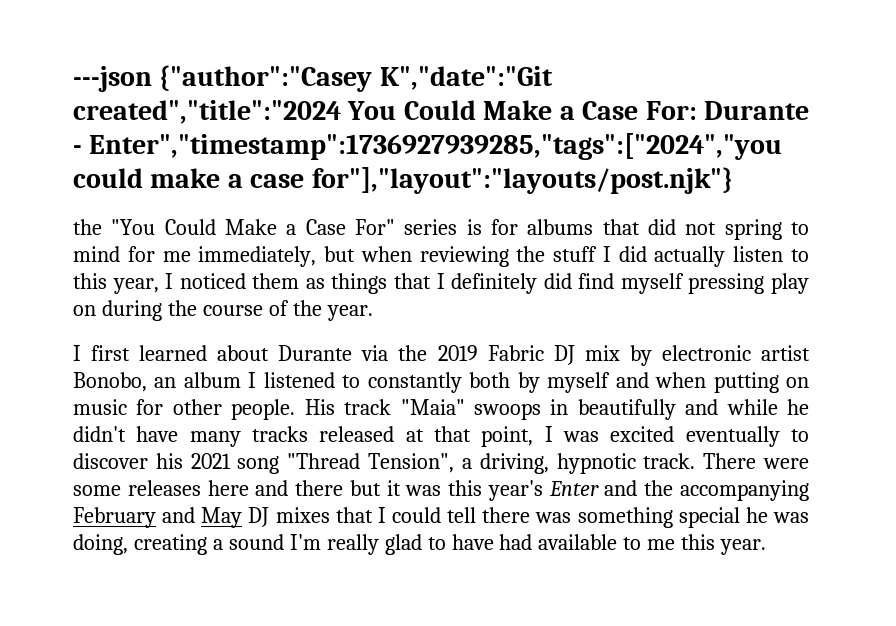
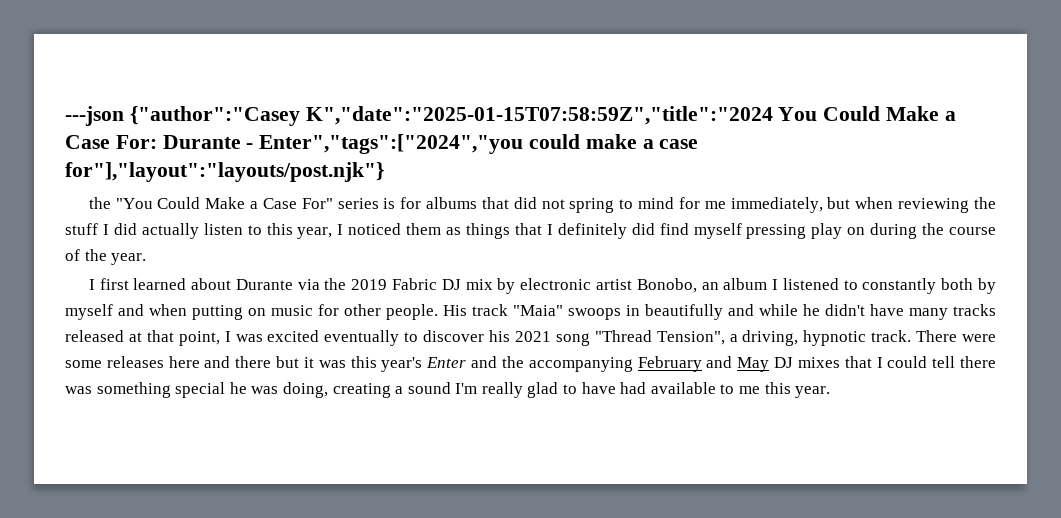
[379,66,553,90] [73,100,341,124] K","date":"Git created","title":"2024 -> [305,106,773,125] K","date":"2025-01-15T07:58:59Z","title":"2024
[89,133,783,160] Enter","timestamp":1736927939285,"tags":["2024","you -> [259,134,524,154] Enter","tags":["2024","you

